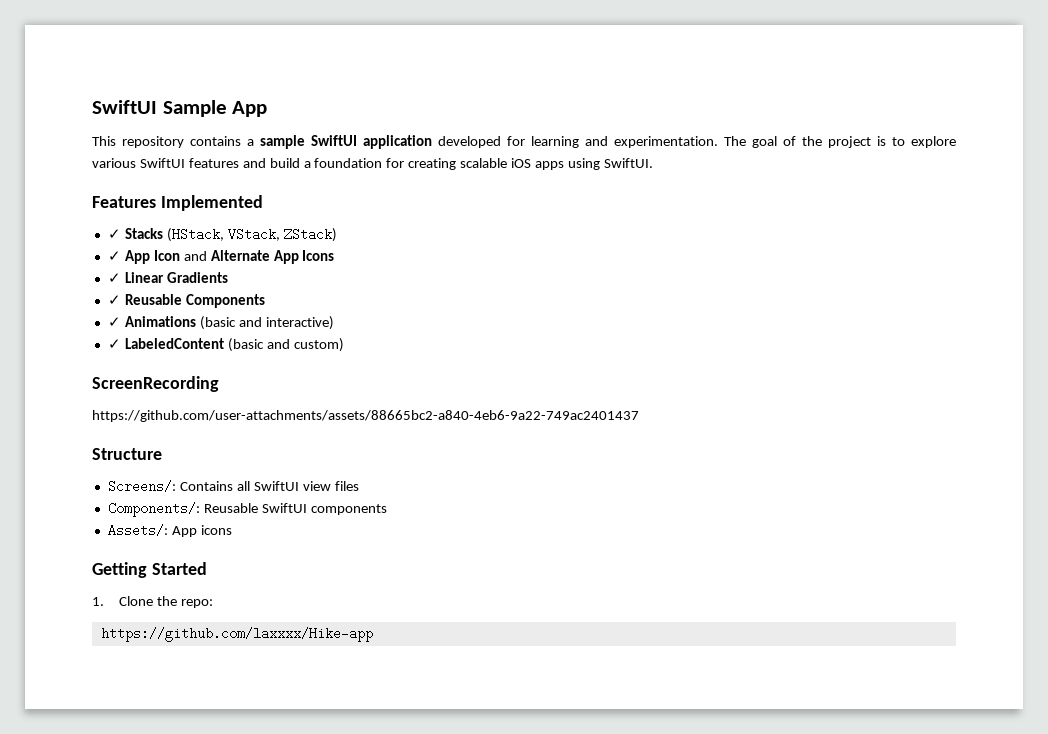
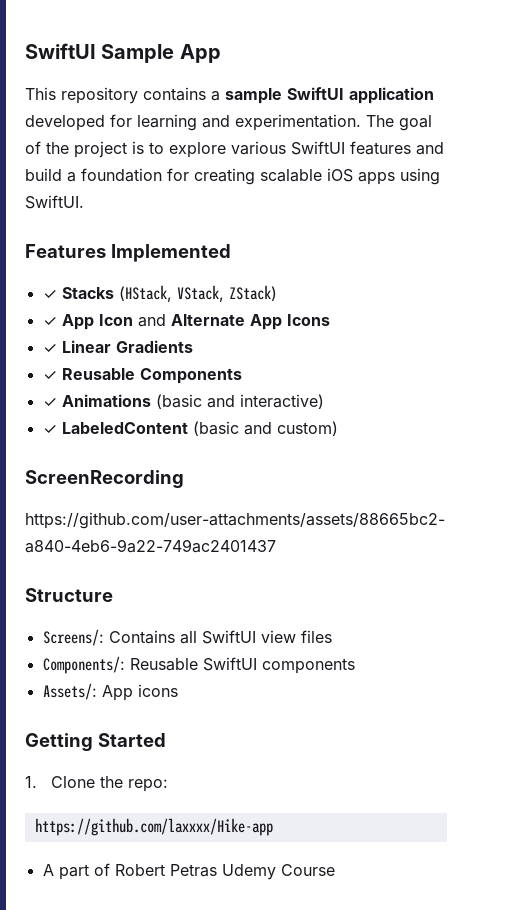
(373, 634) none -> [42,863,335,880] // A part of Robert Petras Udemy Course

